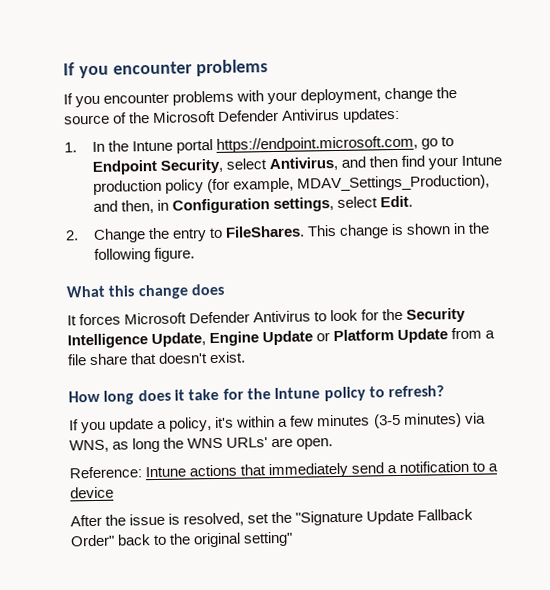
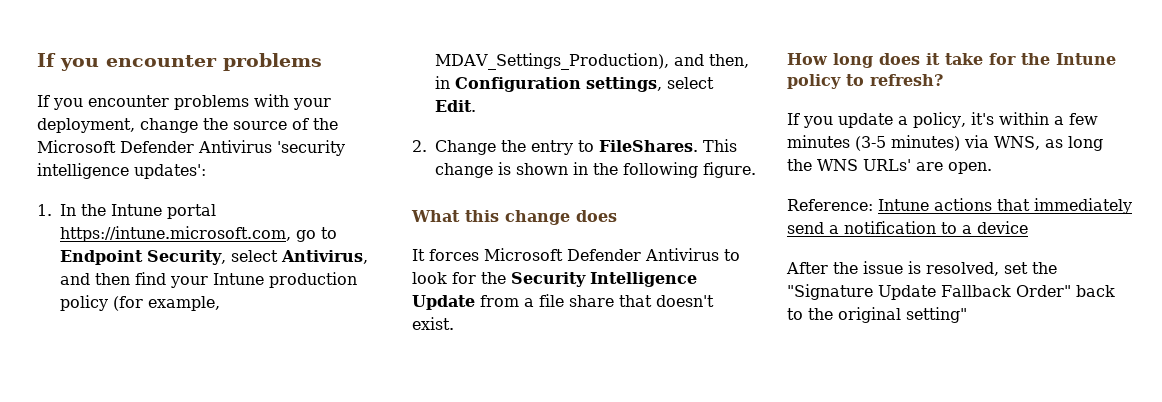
[342,107,401,123] updates: -> [277,140,345,156] [37,163,206,179] 'security intelligence updates':
[215,135,418,153] https://endpoint.microsoft.com, -> [60,226,291,242] https://intune.microsoft.com,
[151,329,395,348] Update, Engine Update or Platform -> (697, 279) none

